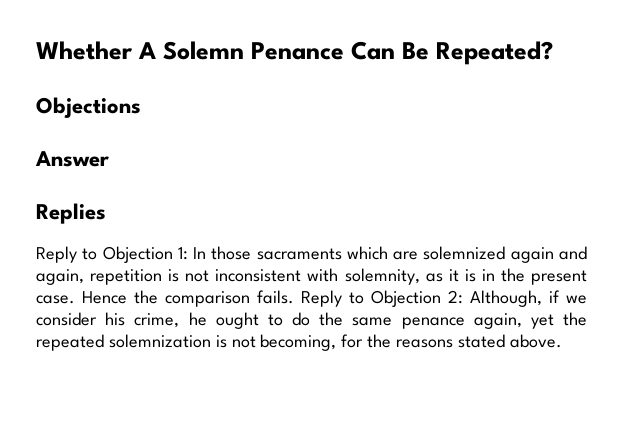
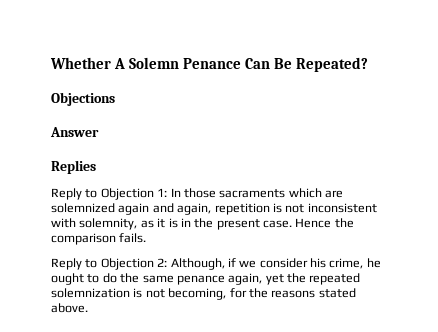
(294, 297) none -> (147, 238) //

